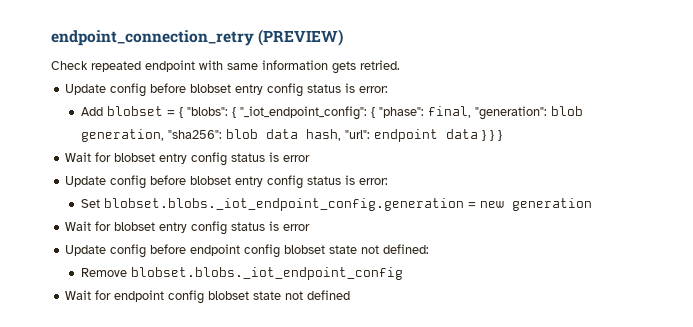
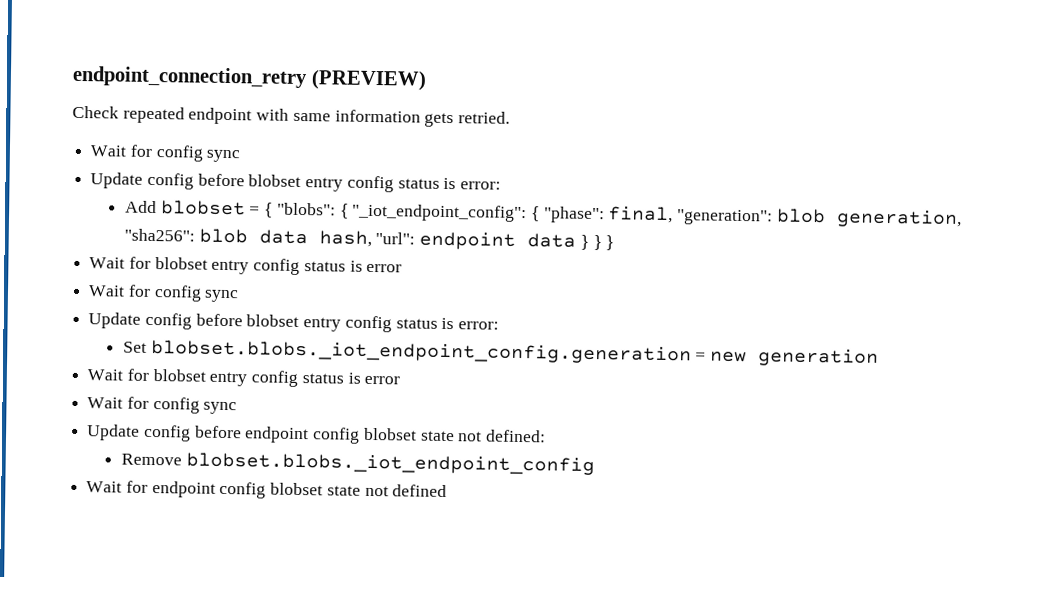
(400, 65) none -> [90,144,241,163] // Wait for config sync
(311, 158) none -> [88,284,240,303] // Wait for config sync
(311, 227) none -> [87,396,238,415] // Wait for config sync

